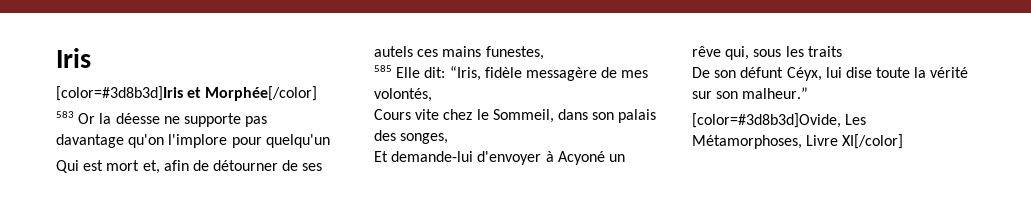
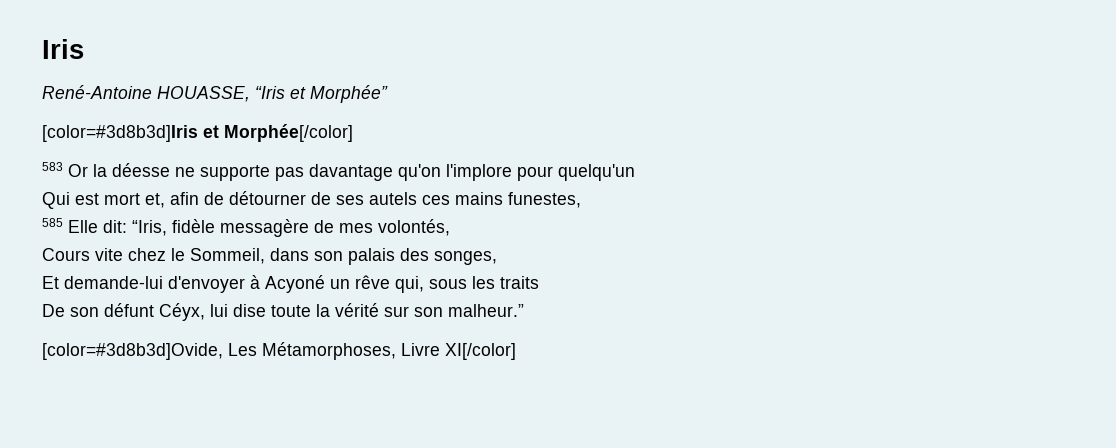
(91, 58) none -> [42,85,388,103] // René-Antoine HOUASSE, “Iris et Morphée”

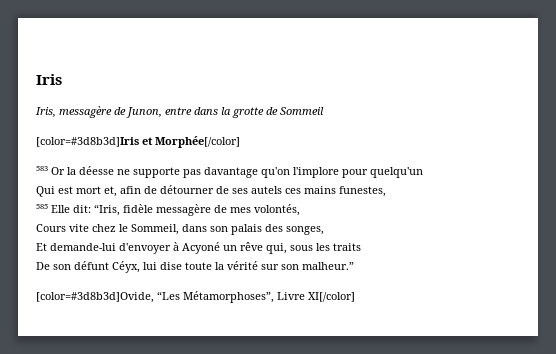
[42,85,388,103] René-Antoine HOUASSE, “Iris et Morphée” -> [35,106,324,118] Iris, messagère de Junon, entre dans la grotte de Sommeil
[228,342,396,360] Les Métamorphoses, -> [157,291,274,303] “Les Métamorphoses”,

